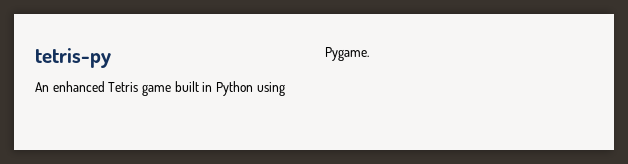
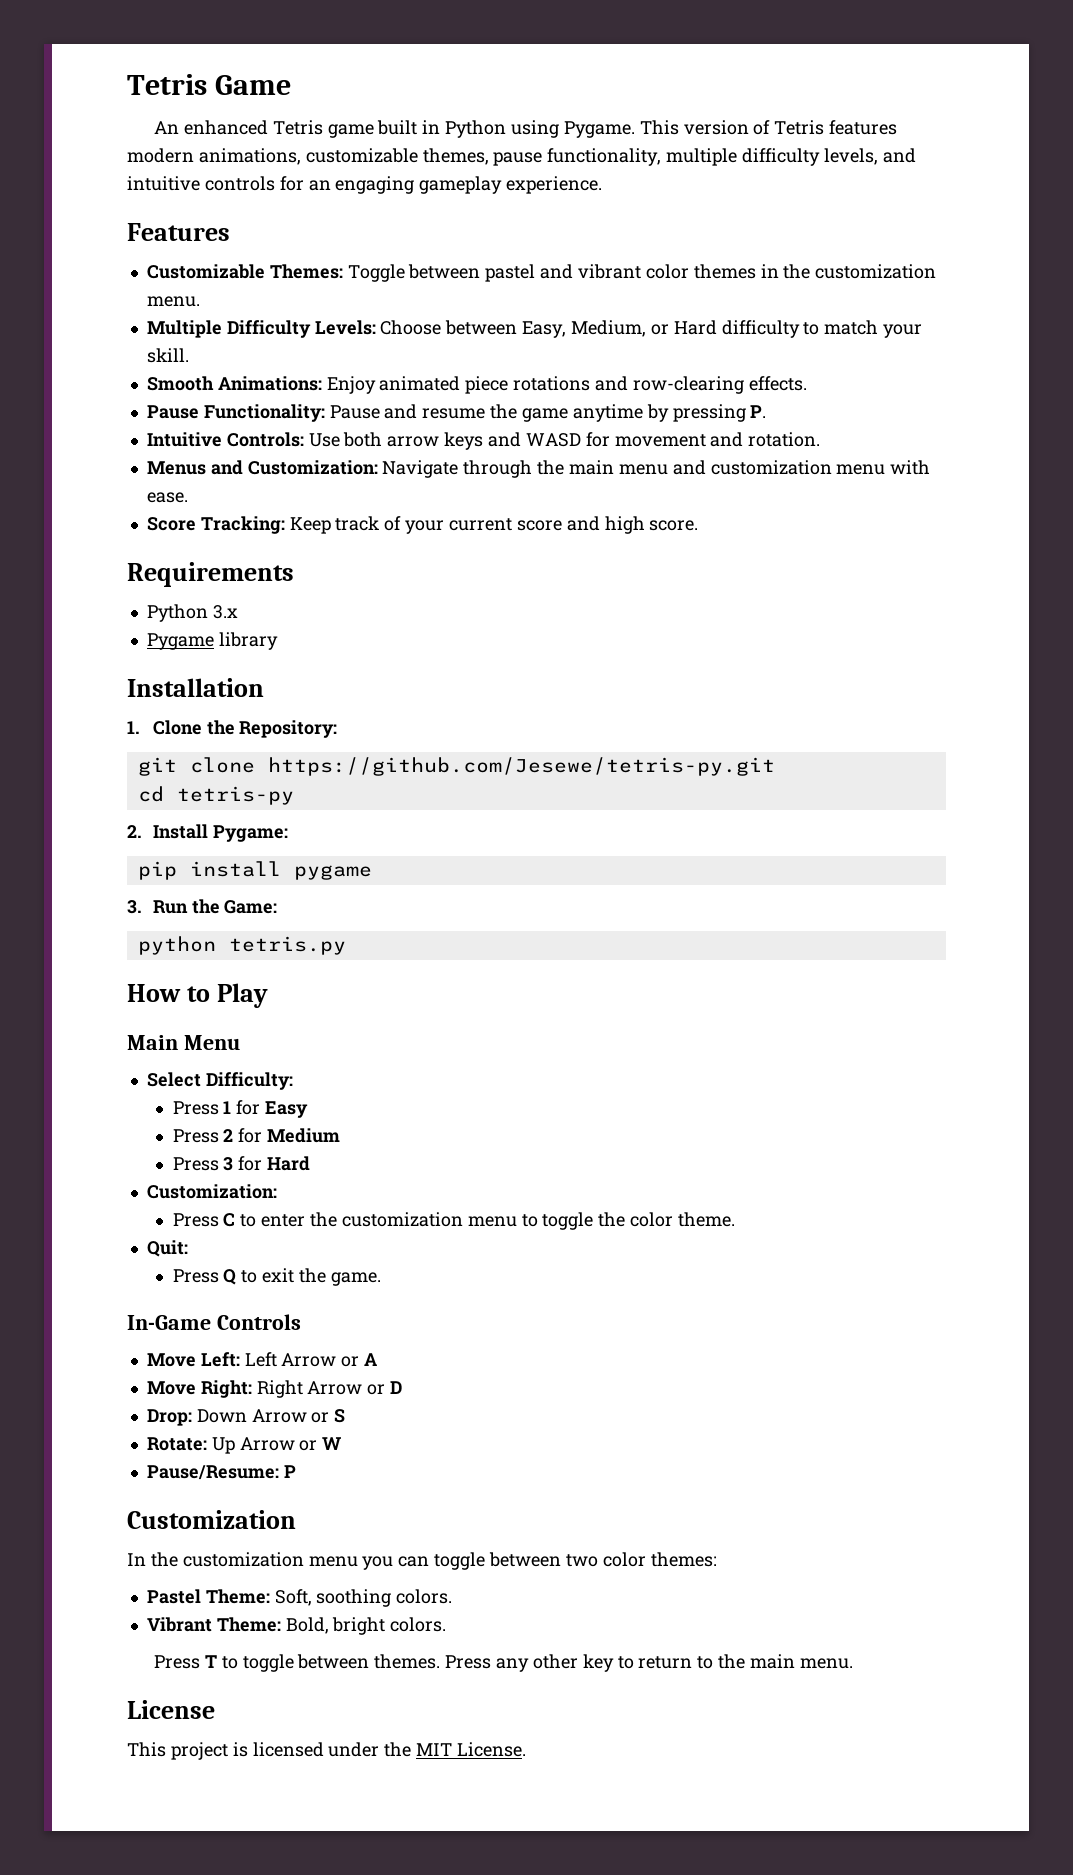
[35,48,111,68] tetris-py -> [127,74,291,95] Tetris Game
(369, 54) none -> [639,120,898,135] [127,148,916,166] [127,176,603,194] [127,223,230,241] [146,264,937,282] [146,296,200,307] [146,320,923,338] [146,348,189,363] [146,376,807,394] [146,404,767,422] [146,432,821,450] [146,460,931,478] [146,492,188,503] [146,516,699,534] [127,562,294,587] [146,604,238,622] [146,632,278,650] [127,678,264,697] [127,720,338,738] [137,757,775,776] [137,786,294,805] [127,824,288,842] [137,861,372,880] [127,899,278,914] [137,936,346,955] [127,983,268,1008] [127,1035,240,1050] [146,1072,293,1090] [172,1100,309,1118] [172,1128,341,1143] [172,1156,311,1171] [146,1184,277,1199] [172,1212,735,1230] [146,1240,188,1257] [172,1268,381,1286] [127,1314,301,1330] [146,1352,378,1367] [146,1380,403,1398] [146,1409,346,1426] [146,1437,342,1454] [146,1465,296,1480] [127,1510,296,1529] [127,1552,717,1570] [146,1589,453,1607] [146,1617,447,1635] [153,1654,853,1672] [127,1700,215,1719] [127,1742,527,1760] This version of Tetris features modern animations, customizable themes, pause functionality, multiple difficulty levels, and intuitive controls for an engaging gameplay experience. // Features // Customizable Themes: Toggle between pastel and vibrant color themes in the customization menu. // Multiple Difficulty Levels: Choose between Easy, Medium, or Hard difficulty to match your skill. // Smooth Animations: Enjoy animated piece rotations and row-clearing effects. // Pause Functionality: Pause and resume the game anytime by pressing P. // Intuitive Controls: Use both arrow keys and WASD for movement and rotation. // Menus and Customization: Navigate through the main menu and customization menu with ease. // Score Tracking: Keep track of your current score and high score. // Requirements // Python 3.x // Pygame library // Installation // 1. Clone the Repository: // git clone https://github.com/Jesewe/tetris-py.git // cd tetris-py // 2. Install Pygame: // pip install pygame // 3. Run the Game: // python tetris.py // How to Play // Main Menu // Select Difficulty: // Press 1 for Easy // Press 2 for Medium // Press 3 for Hard // Customization: // Press C to enter the customization menu to toggle the color theme. // Quit: // Press Q to exit the game. // In-Game Controls // Move Left: Left Arrow or A // Move Right: Right Arrow or D // Drop: Down Arrow or S // Rotate: Up Arrow or W // Pause/Resume: P // Customization // In the customization menu you can toggle between two color themes: // Pastel Theme: Soft, soothing colors. // Vibrant Theme: Bold, bright colors. // Press T to toggle between themes. Press any other key to return to the main menu. // License // This project is licensed under the MIT License.

